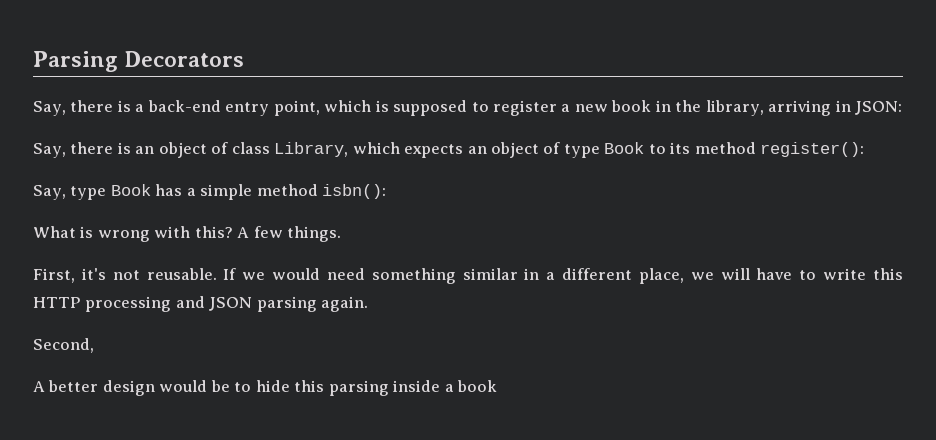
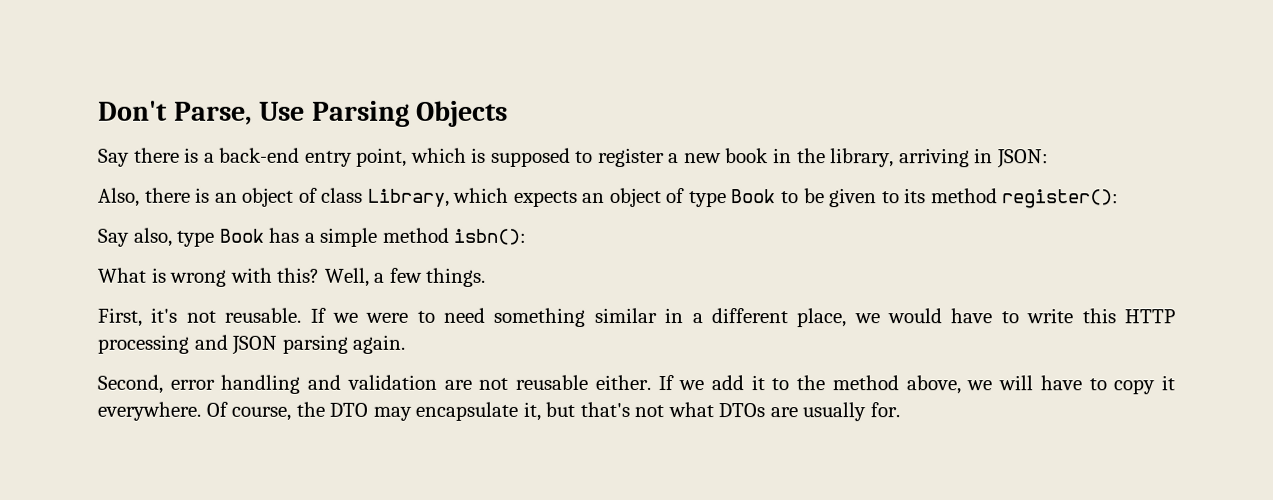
[33,51,245,72] [33,101,66,116] Parsing Decorators // Say, -> [98,100,509,127] [98,148,130,167] Don't Parse, Use Parsing Objects // Say
[33,143,66,158] Say, -> [98,187,140,207] Also,
(666, 149) none -> [803,188,900,208] be given to
[33,185,66,200] Say, -> [98,227,173,247] Say also,
[237,227,250,238] A -> [323,267,385,287] Well, a
[272,268,321,280] would -> [365,310,435,323] were to
[720,268,750,280] will -> [887,308,943,324] would
[33,380,498,396] // A better design would be to hide this parsing inside a book -> [169,374,1176,395] [97,401,901,422] error handling and validation are not reusable either. If we add it to the method above, we will have to copy it everywhere. Of course, the DTO may encapsulate it, but that's not what DTOs are usually for.

